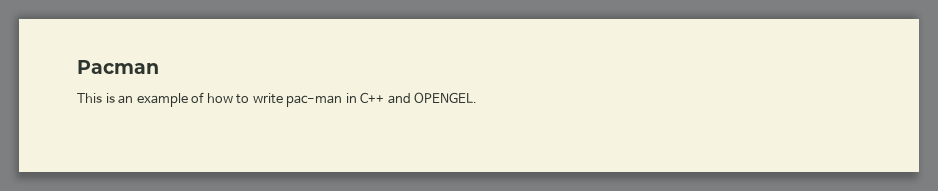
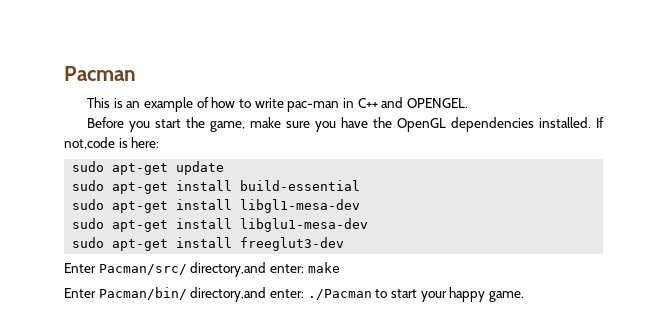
(478, 97) none -> [87,117,605,132] [64,137,160,149] [72,161,225,175] [72,180,361,194] [72,199,361,213] [72,218,369,232] [72,237,345,251] [64,262,340,277] [64,287,524,302] // Before you start the game, make sure you have the OpenGL dependencies installed. If not,code is here: // sudo apt-get update // sudo apt-get install build-essential // sudo apt-get install libgl1-mesa-dev // sudo apt-get install libglu1-mesa-dev // sudo apt-get install freeglut3-dev // Enter Pacman/src/ directory,and enter: make // Enter Pacman/bin/ directory,and enter: ./Pacman to start your happy game.

